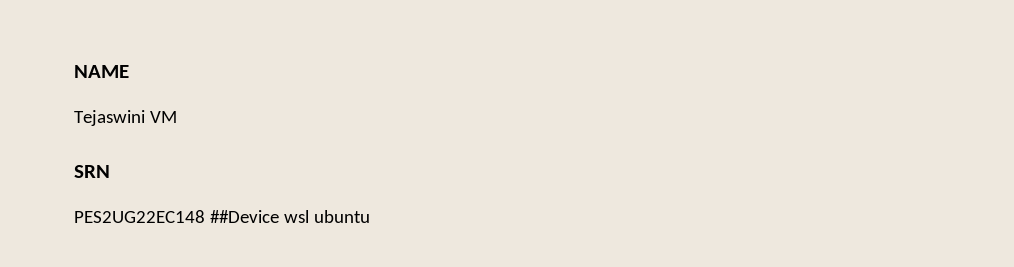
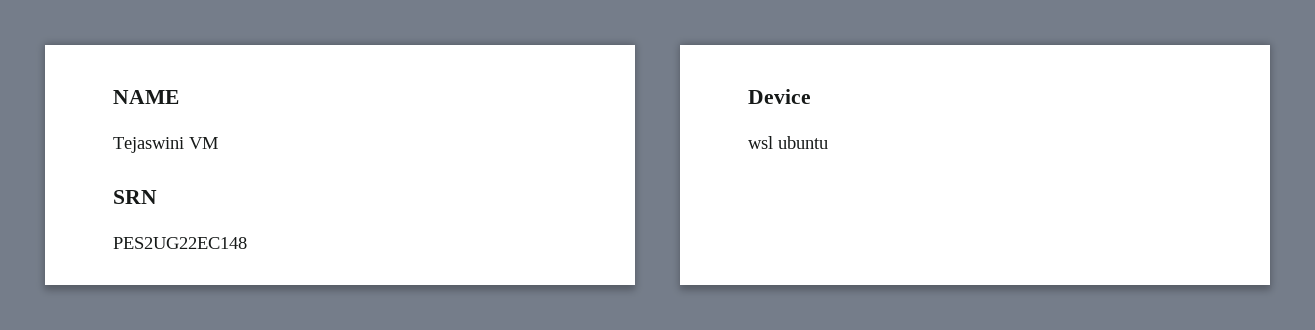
[209,210,279,223] ##Device -> [748,89,811,104] // Device //

